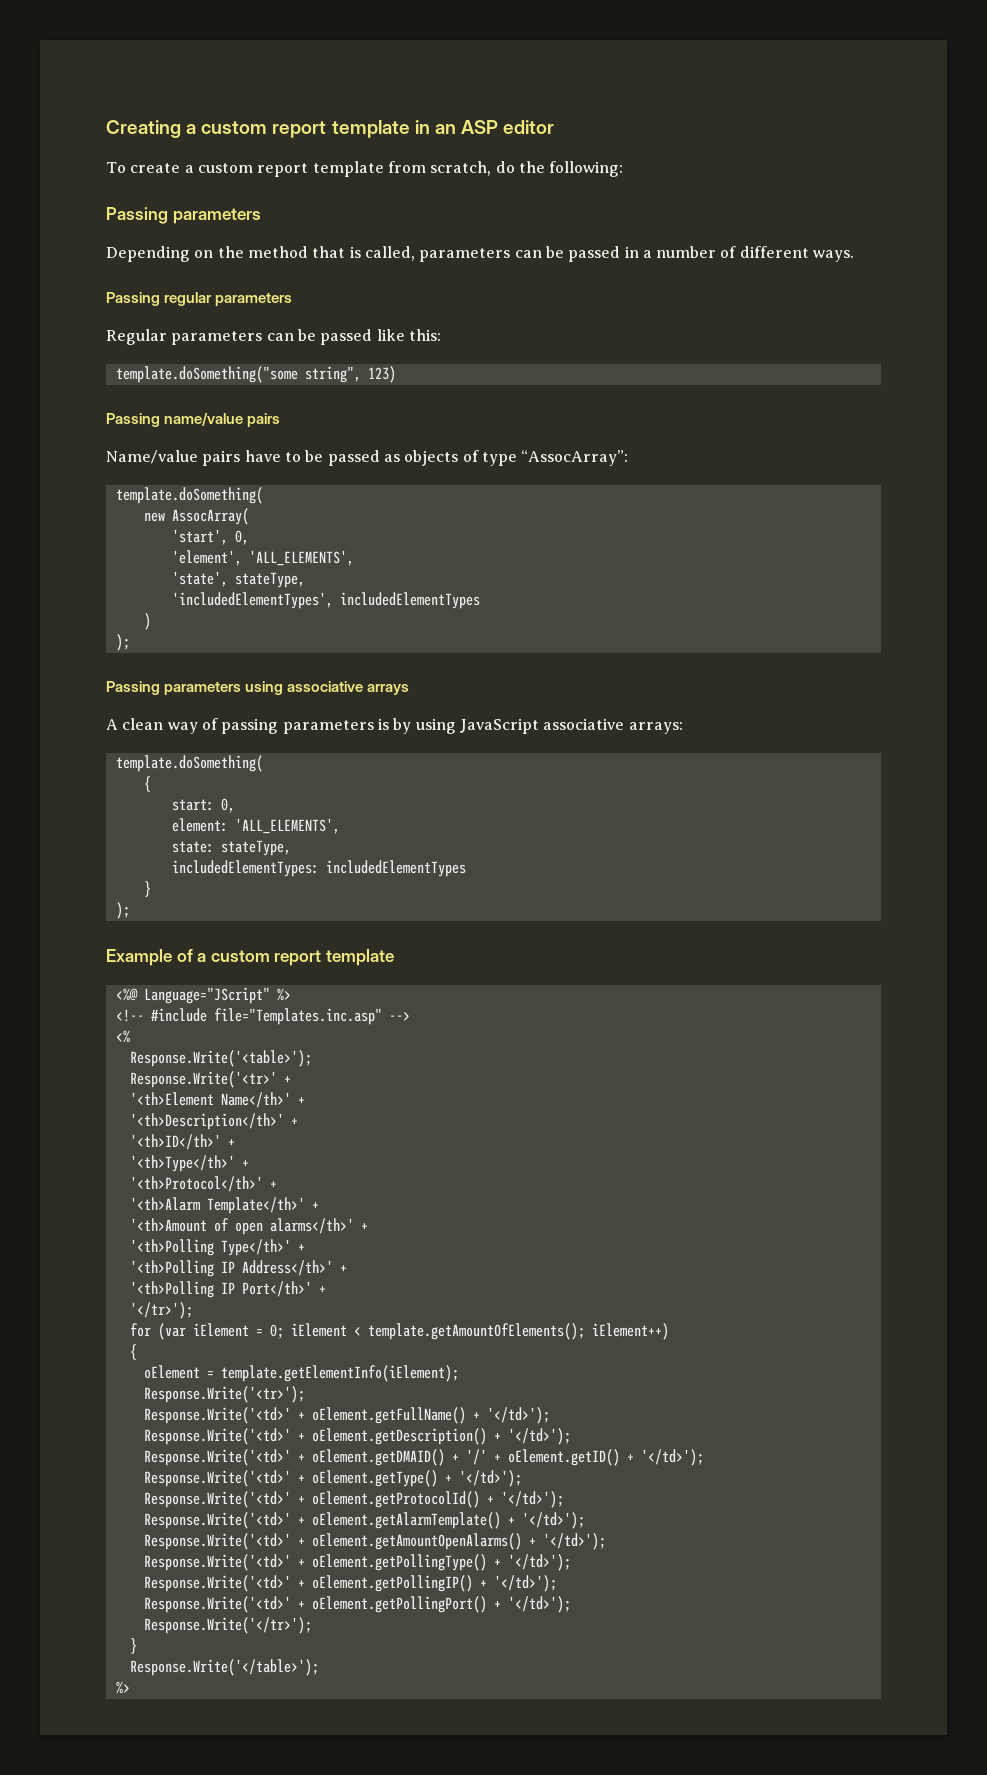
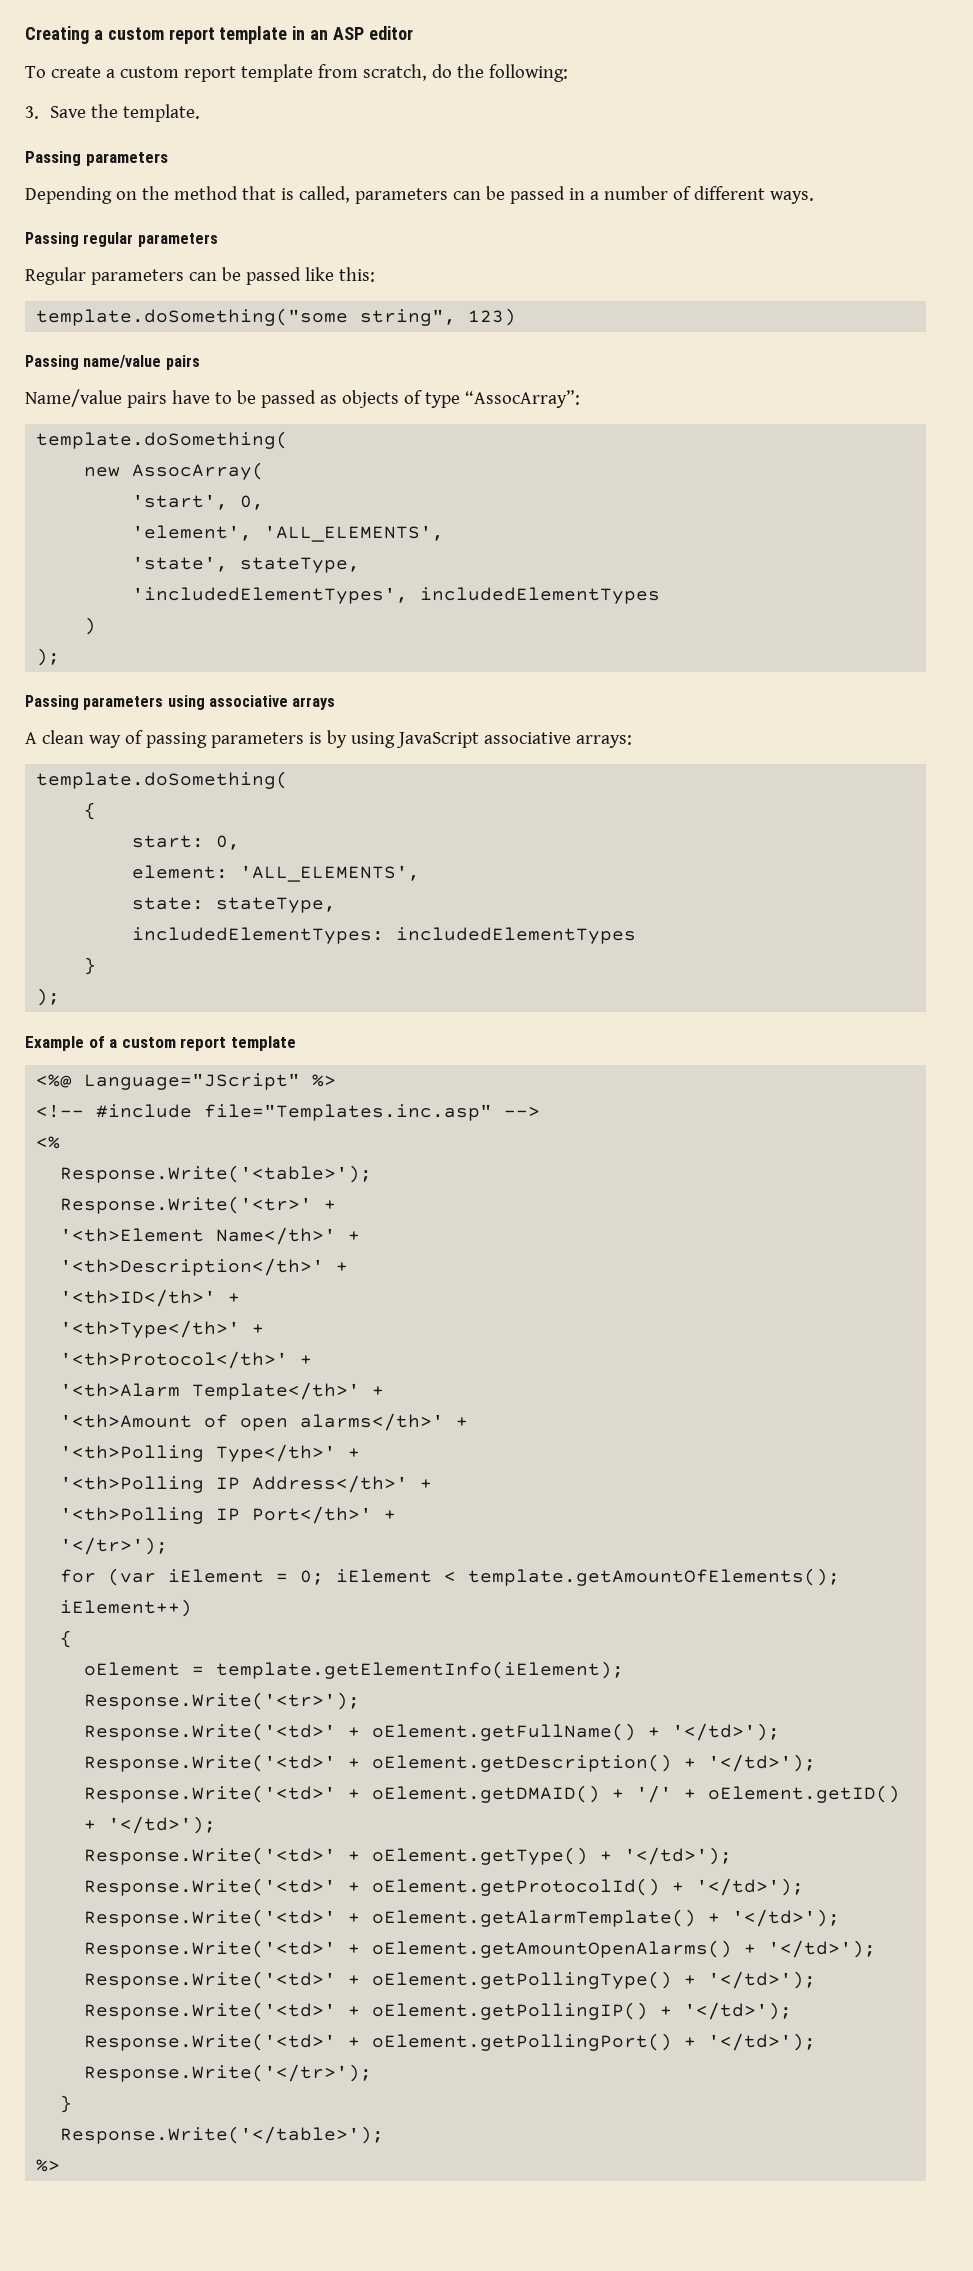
(624, 169) none -> [25,104,200,122] // 3. Save the template.

